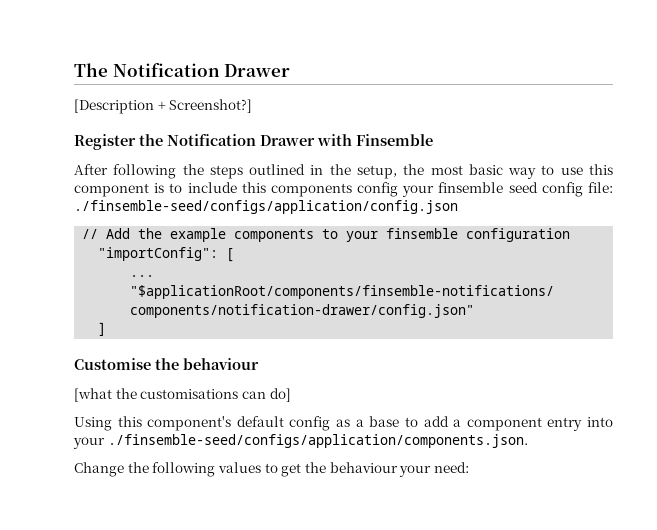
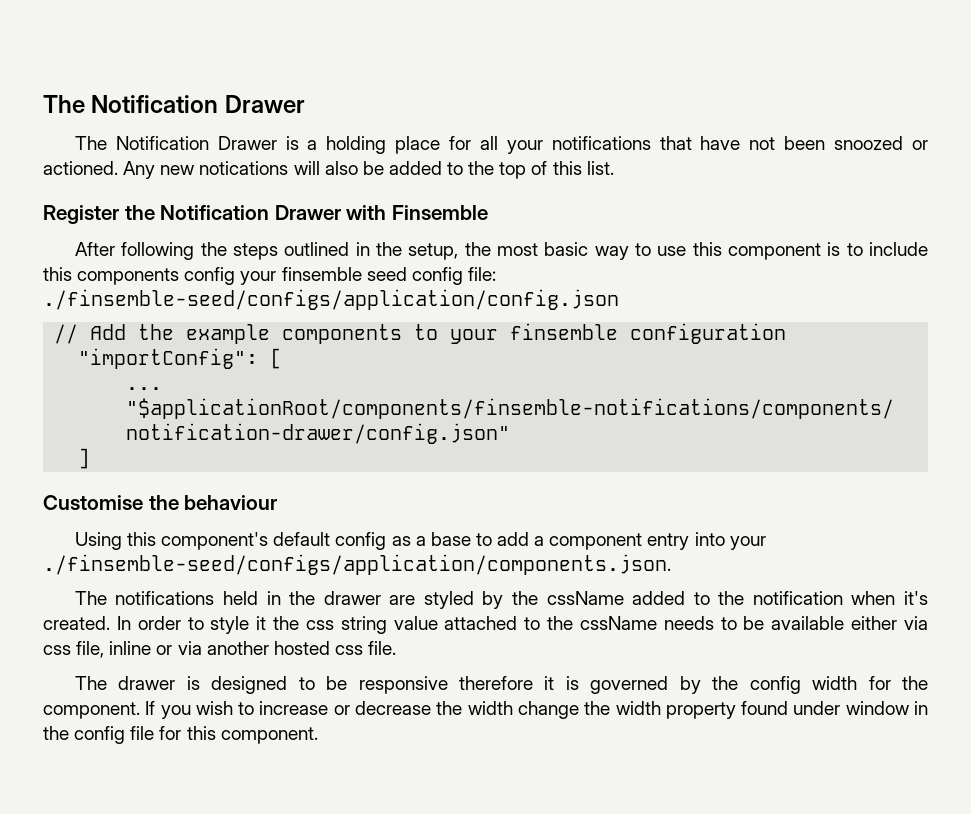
[74,99,253,114] [Description + Screenshot?] -> [74,136,929,154] [43,161,614,179] The Notification Drawer is a holding place for all your notifications that have not been snoozed or actioned. Any new notications will also be added to the top of this list.
[74,388,291,402] // [what the customisations can do] -> (278, 502) none
[74,462,469,477] Change the following values to get the behaviour your need: -> [74,591,929,609] [43,616,929,634] [43,641,397,658] [74,676,929,694] [43,701,928,719] [43,726,318,744] The notifications held in the drawer are styled by the cssName added to the notification when it's created. In order to style it the css string value attached to the cssName needs to be available either via css file, inline or via another hosted css file. // The drawer is designed to be responsive therefore it is governed by the config width for the component. If you wish to increase or decrease the width change the width property found under window in the config file for this component.

